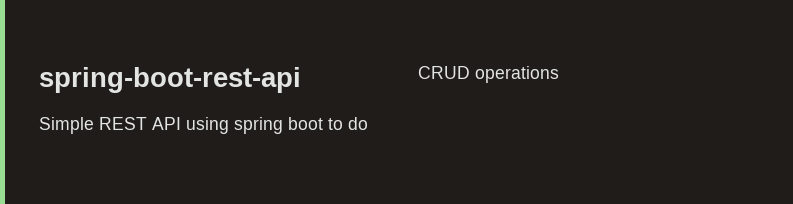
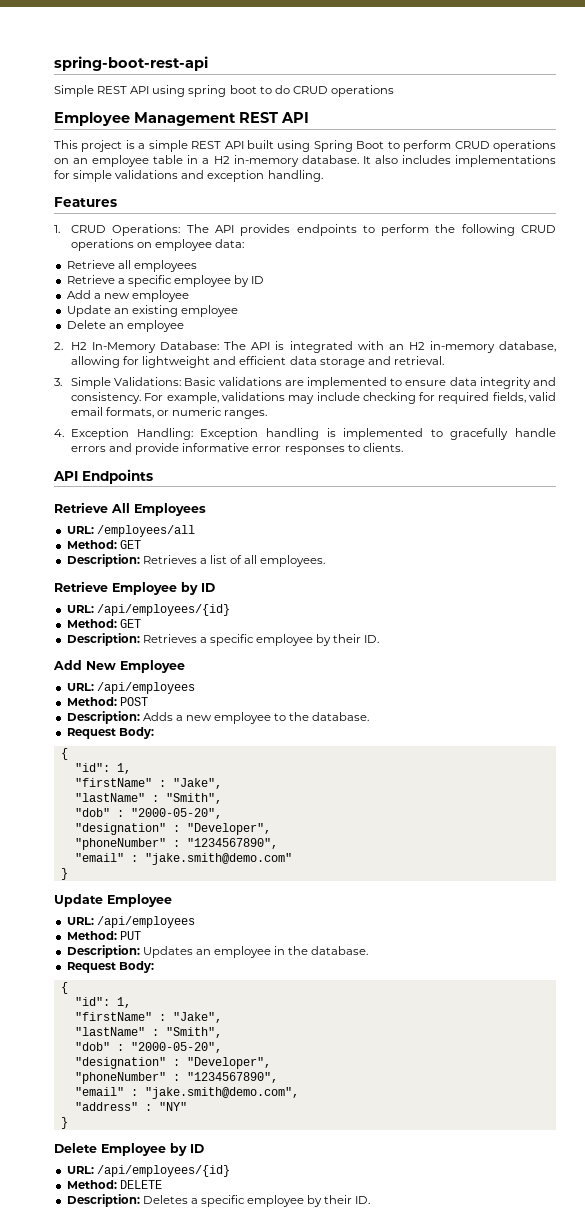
(559, 74) none -> [54,112,309,126] [54,140,556,152] [54,155,556,167] [54,170,323,182] [54,197,117,207] [54,224,556,236] [71,239,245,251] [66,260,197,272] [66,275,265,287] [66,290,189,302] [66,305,238,317] [66,320,184,332] [54,341,556,353] [71,356,444,368] [54,377,556,389] [71,392,557,404] [71,407,268,419] [54,428,556,440] [71,443,403,455] [53,469,153,484] [54,502,206,516] [66,525,195,537] [66,540,141,549] [66,554,326,567] [54,581,215,595] [66,604,230,616] [66,619,141,628] [66,633,380,646] [53,660,185,673] [66,682,195,694] [66,697,148,706] [66,711,370,724] [66,727,154,739] [60,748,68,760] [74,763,131,774] [74,778,222,789] [74,793,222,804] [74,808,222,819] [74,823,271,835] [74,838,278,850] [74,853,292,865] [60,868,68,880] [54,894,172,907] [66,916,195,928] [66,931,141,940] [66,945,369,958] [66,961,154,973] [60,982,68,994] [74,997,131,1008] [74,1012,222,1023] [74,1027,222,1038] [74,1042,222,1053] [74,1057,271,1069] [74,1072,278,1084] [74,1087,299,1099] [74,1102,187,1111] [60,1117,68,1129] [54,1143,204,1156] [66,1165,230,1177] [66,1180,162,1189] [66,1194,371,1207] // Employee Management REST API // This project is a simple REST API built using Spring Boot to perform CRUD operations on an employee table in a H2 in-memory database. It also includes implementations for simple validations and exception handling. // Features // 1. CRUD Operations: The API provides endpoints to perform the following CRUD operations on employee data: // Retrieve all employees // Retrieve a specific employee by ID // Add a new employee // Update an existing employee // Delete an employee // 2. H2 In-Memory Database: The API is integrated with an H2 in-memory database, allowing for lightweight and efficient data storage and retrieval. // 3. Simple Validations: Basic validations are implemented to ensure data integrity and consistency. For example, validations may include checking for required fields, valid email formats, or numeric ranges. // 4. Exception Handling: Exception handling is implemented to gracefully handle errors and provide informative error responses to clients. // API Endpoints // Retrieve All Employees // URL: /employees/all // Method: GET // Description: Retrieves a list of all employees. // Retrieve Employee by ID // URL: /api/employees/{id} // Method: GET // Description: Retrieves a specific employee by their ID. // Add New Employee // URL: /api/employees // Method: POST // Description: Adds a new employee to the database. // Request Body: // { // "id": 1, // "firstName" : "Jake", // "lastName" : "Smith", // "dob" : "2000-05-20", // "designation" : "Developer", // "phoneNumber" : "1234567890", // "email" : "jake.smith@demo.com" // } // Update Employee // URL: /api/employees // Method: PUT // Description: Updates an employee in the database. // Request Body: // { // "id": 1, // "firstName" : "Jake", // "lastName" : "Smith", // "dob" : "2000-05-20", // "designation" : "Developer", // "phoneNumber" : "1234567890", // "email" : "jake.smith@demo.com", // "address" : "NY" // } // Delete Employee by ID // URL: /api/employees/{id} // Method: DELETE // Description: Deletes a specific employee by their ID.

